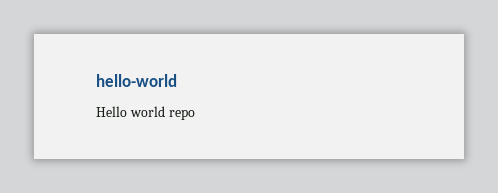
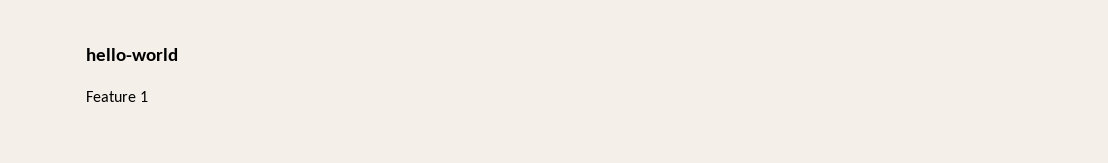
[96,106,195,120] Hello world repo -> [86,91,149,102] Feature 1

